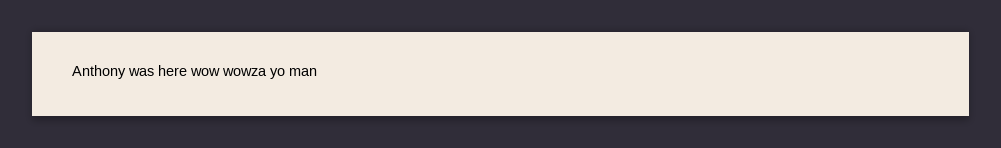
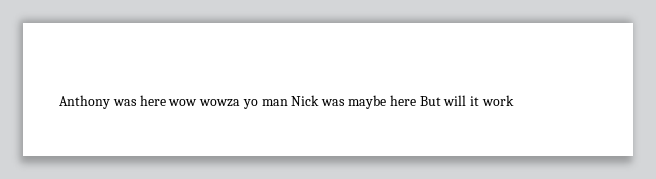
(317, 72) none -> [291,95,514,109] Nick was maybe here But will it work

